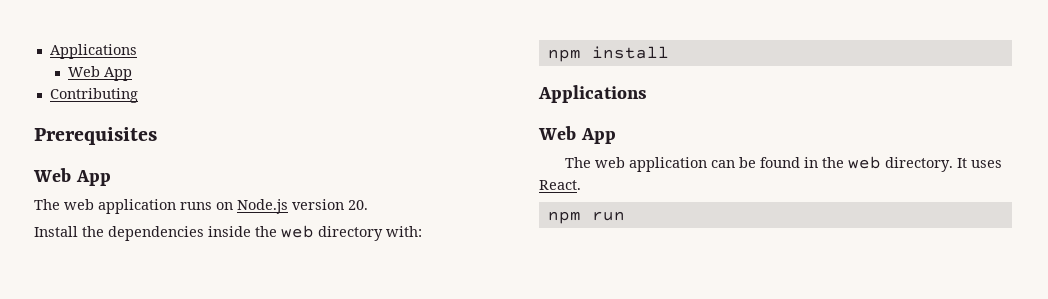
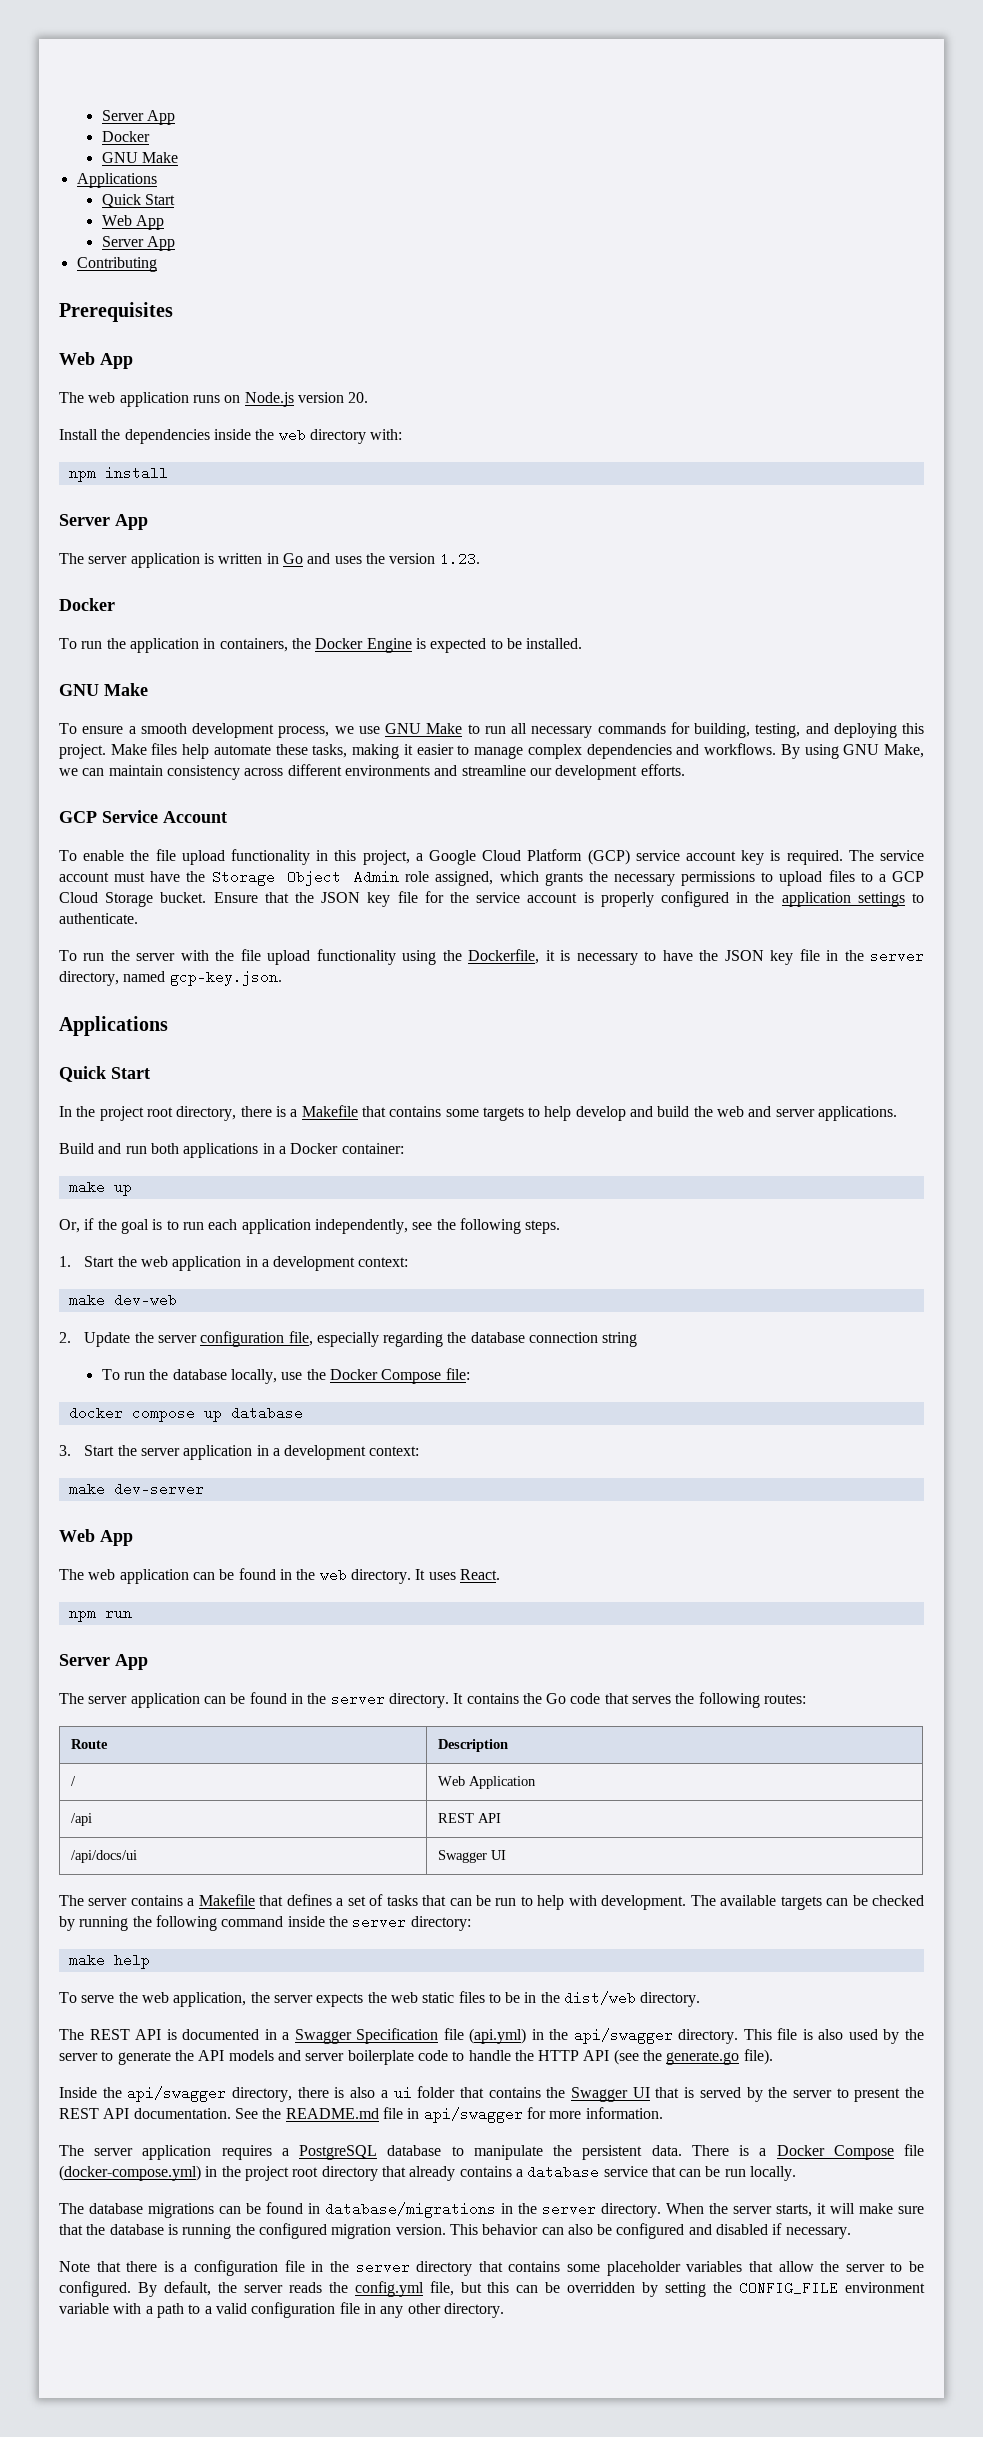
[49,44,137,59] [67,66,132,81] Applications // Web App -> [101,110,176,125] [101,131,150,142] [101,152,179,163] [76,173,157,188] [101,194,176,208] [101,215,165,230] [101,236,176,251] Server App // Docker // GNU Make // Applications // Quick Start // Web App // Server App
[538,85,647,103] Applications -> [59,514,148,530] [59,552,480,568] [59,598,115,611] [59,638,583,653] [59,683,148,696] [59,722,924,738] [59,743,924,759] [59,764,685,780] [59,810,227,823] [59,849,925,865] [59,870,924,886] [59,891,925,907] [59,913,138,924] [59,949,925,965] [59,970,282,986] [59,1016,168,1036] [59,1066,150,1082] [59,1105,898,1121] [59,1143,404,1158] [68,1180,132,1196] [59,1218,561,1234] [59,1256,409,1271] [68,1293,177,1307] [59,1331,638,1347] [101,1368,470,1384] [68,1406,303,1422] [59,1445,420,1460] [68,1482,204,1496] Server App // The server application is written in Go and uses the version 1.23. // Docker // To run the application in containers, the Docker Engine is expected to be installed. // GNU Make // To ensure a smooth development process, we use GNU Make to run all necessary commands for building, testing, and deploying this project. Make files help automate these tasks, making it easier to manage complex dependencies and workflows. By using GNU Make, we can maintain consistency across different environments and streamline our development efforts. // GCP Service Account // To enable the file upload functionality in this project, a Google Cloud Platform (GCP) service account key is required. The service account must have the Storage Object Admin role assigned, which grants the necessary permissions to upload files to a GCP Cloud Storage bucket. Ensure that the JSON key file for the service account is properly configured in the application settings to authenticate. // To run the server with the file upload functionality using the Dockerfile, it is necessary to have the JSON key file in the server directory, named gcp-key.json. // Applications // Quick Start // In the project root directory, there is a Makefile that contains some targets to help develop and build the web and server applications. // Build and run both applications in a Docker container: // make up // Or, if the goal is to run each application independently, see the following steps. // 1. Start the web application in a development context: // make dev-web // 2. Update the server configuration file, especially regarding the database connection string // To run the database locally, use the Docker Compose file: // docker compose up database // 3. Start the server application in a development context: // make dev-server
(625, 216) none -> [59,1654,148,1670] [59,1692,807,1708] [70,1739,108,1749] [437,1739,508,1752] [70,1776,76,1786] [437,1776,536,1789] [70,1813,92,1826] [437,1813,501,1823] [70,1850,137,1863] [437,1850,506,1863] [59,1894,925,1910] [59,1915,471,1931] [68,1953,150,1969] [59,1991,701,2007] [59,2028,924,2044] [59,2049,773,2065] [59,2086,924,2102] [59,2107,663,2123] [59,2144,925,2160] [59,2165,797,2181] [59,2202,924,2218] [59,2223,851,2239] [59,2260,924,2276] [59,2281,926,2297] [59,2302,504,2318] // Server App // The server application can be found in the server directory. It contains the Go code that serves the following routes: // Route | Description // / | Web Application // /api | REST API // /api/docs/ui | Swagger UI // The server contains a Makefile that defines a set of tasks that can be run to help with development. The available targets can be checked by running the following command inside the server directory: // make help // To serve the web application, the server expects the web static files to be in the dist/web directory. // The REST API is documented in a Swagger Specification file (api.yml) in the api/swagger directory. This file is also used by the server to generate the API models and server boilerplate code to handle the HTTP API (see the generate.go file). // Inside the api/swagger directory, there is also a ui folder that contains the Swagger UI that is served by the server to present the REST API documentation. See the README.md file in api/swagger for more information. // The server application requires a PostgreSQL database to manipulate the persistent data. There is a Docker Compose file (docker-compose.yml) in the project root directory that already contains a database service that can be run locally. // The database migrations can be found in database/migrations in the server directory. When the server starts, it will make sure that the database is running the configured migration version. This behavior can also be configured and disabled if necessary. // Note that there is a configuration file in the server directory that contains some placeholder variables that allow the server to be configured. By default, the server reads the config.yml file, but this can be overridden by setting the CONFIG_FILE environment variable with a path to a valid configuration file in any other directory.

